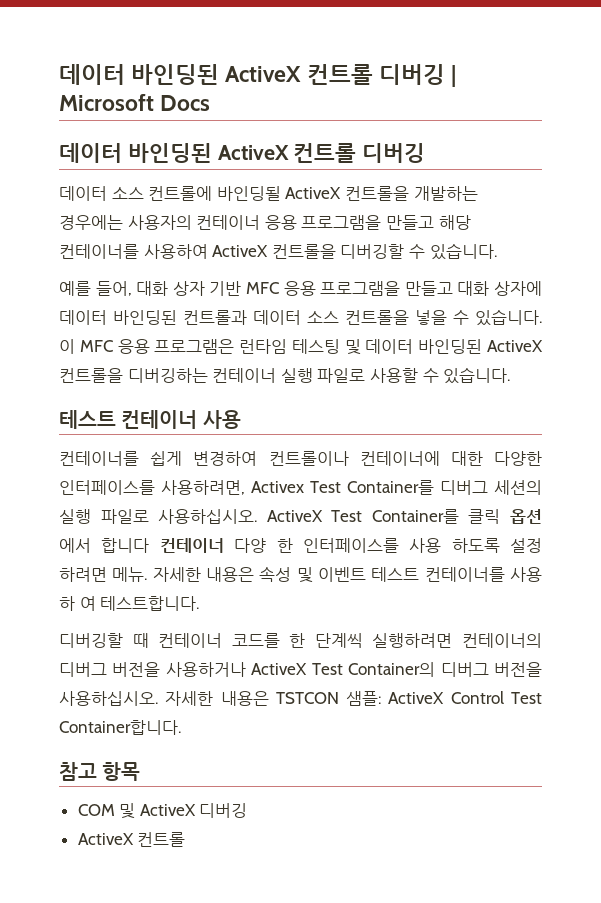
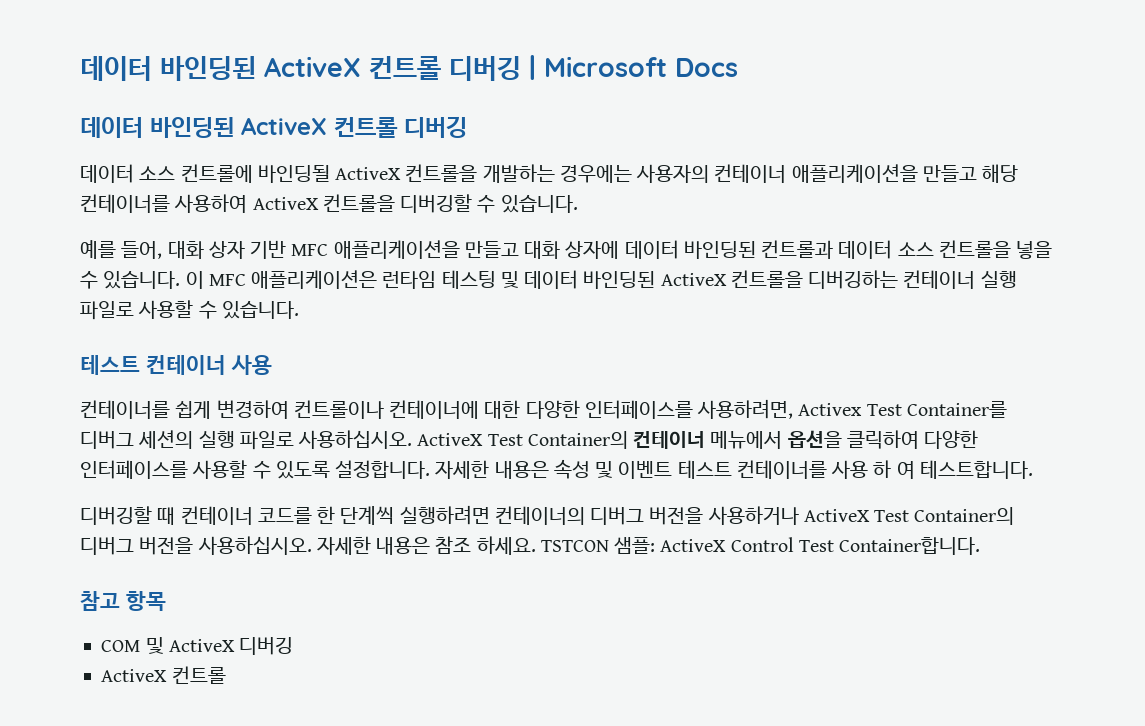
[264,215,382,230] 응용 프로그램을 -> [791,164,918,183] 애플리케이션을
[283,281,401,296] 응용 프로그램을 -> [333,240,460,259] 애플리케이션을
[117,339,235,354] 응용 프로그램은 -> [251,270,378,289] 애플리케이션은
[371,509,542,524] [59,538,542,553] [59,567,148,582] Container를 클릭 옵션 에서 합니다 컨테이너 다양 한 인터페이스를 사용 하도록 설정 하려면 메뉴. -> [527,430,979,449] [80,460,431,479] Container의 컨테이너 메뉴에서 옵션을 클릭하여 다양한 인터페이스를 사용할 수 있도록 설정합니다.
(269, 698) none -> [435,536,536,555] 참조 하세요.

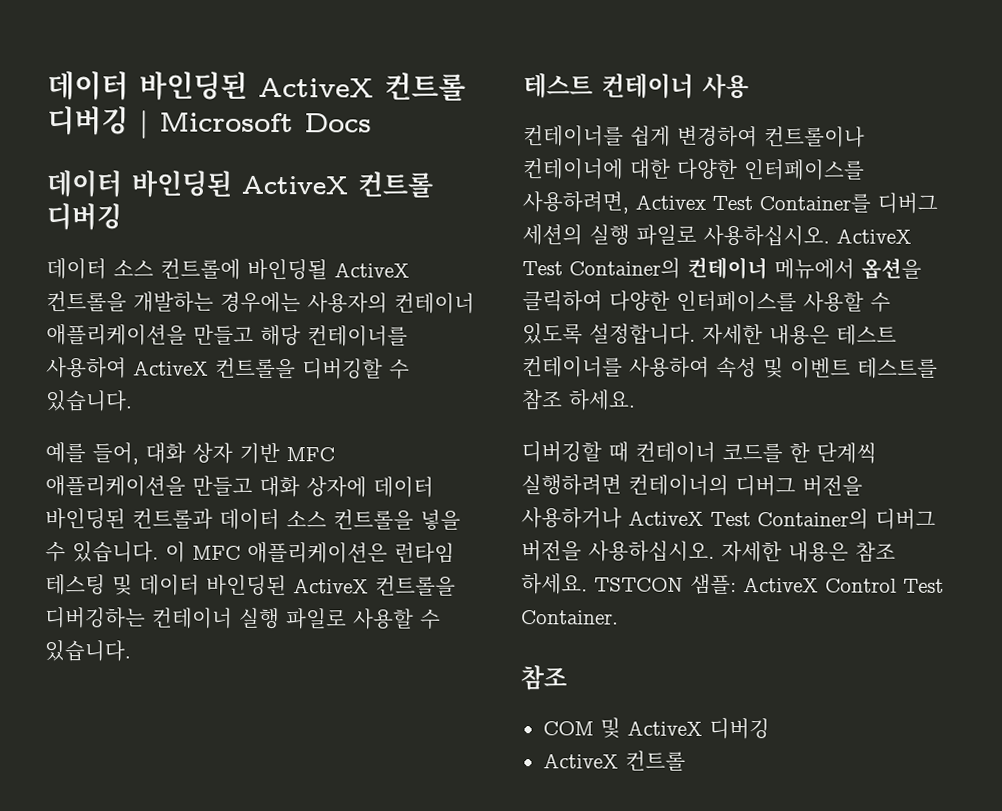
[553,459,1033,479] 속성 및 이벤트 테스트 컨테이너를 사용 하 여 테스트합니다. -> [836,324,897,346] [522,356,938,379] [521,389,636,411] 테스트 컨테이너를 사용하여 속성 및 이벤트 테스트를 참조 하세요.
[839,537,981,555] [80,591,166,611] Container합니다. // 참고 항목 -> [521,610,619,625] [520,665,567,691] Container. // 참조

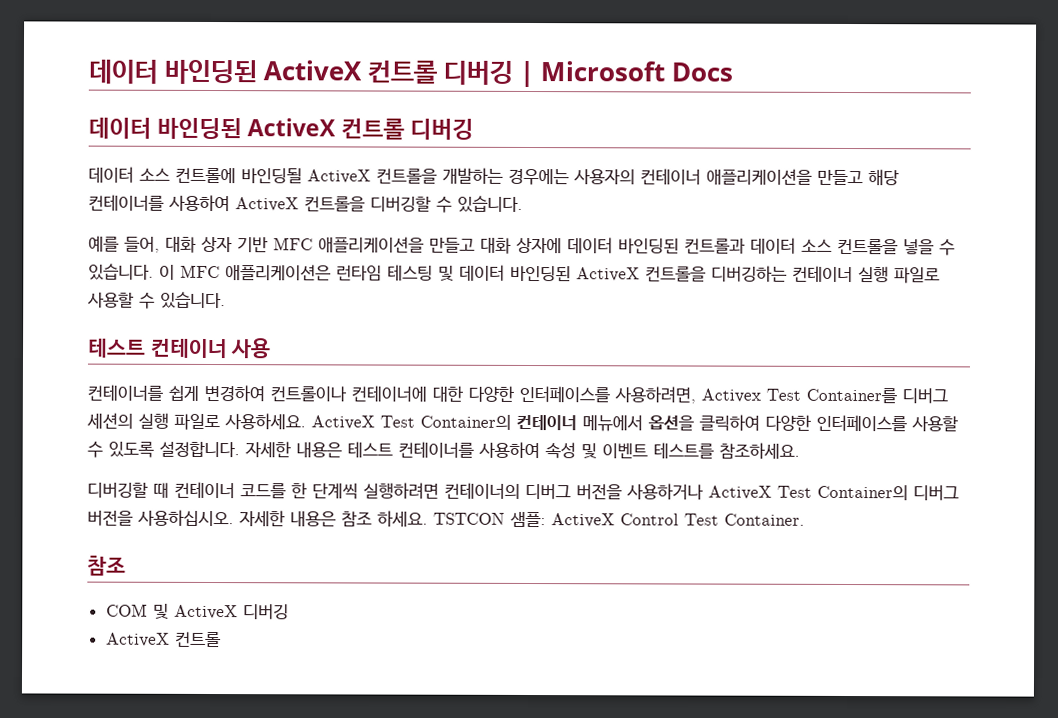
[703,224,830,247] 사용하십시오. -> [224,413,306,430] 사용하세요.
[521,389,636,411] 참조 하세요. -> [719,442,800,459] 참조하세요.

